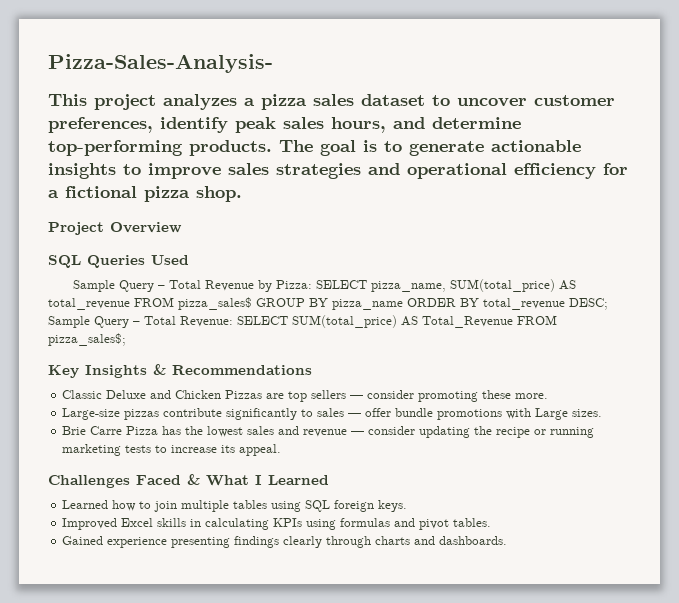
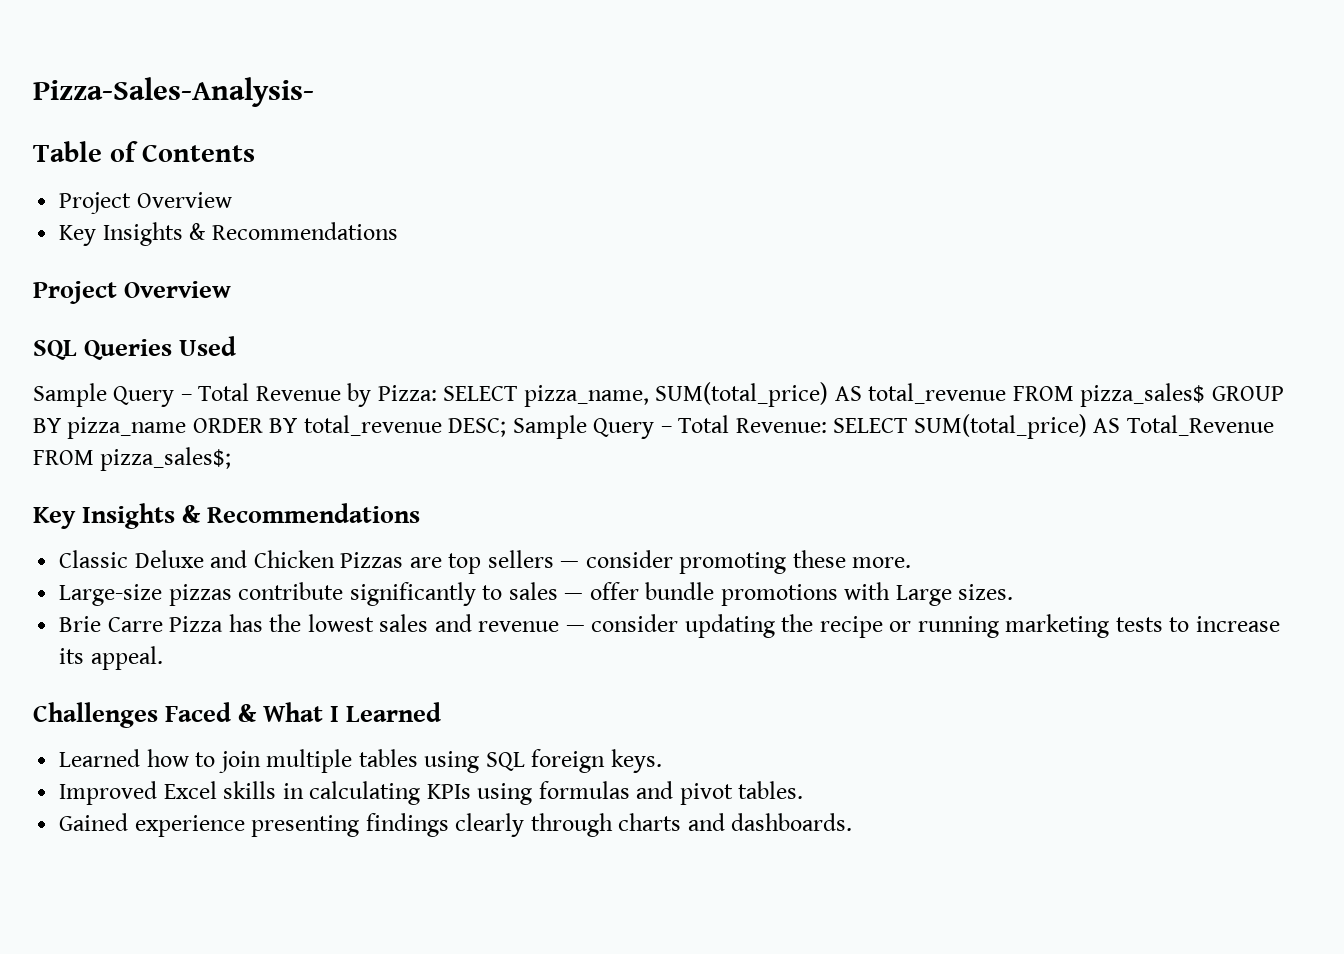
[48,94,615,110] [48,117,521,133] [48,140,581,156] [48,163,628,179] [48,186,242,202] This project analyzes a pizza sales dataset to uncover customer preferences, identify peak sales hours, and determine top-performing products. The goal is to generate actionable insights to improve sales strategies and operational efficiency for a fictional pizza shop. -> [33,141,256,162] [59,192,232,214] [59,222,398,246] Table of Contents // Project Overview // Key Insights & Recommendations

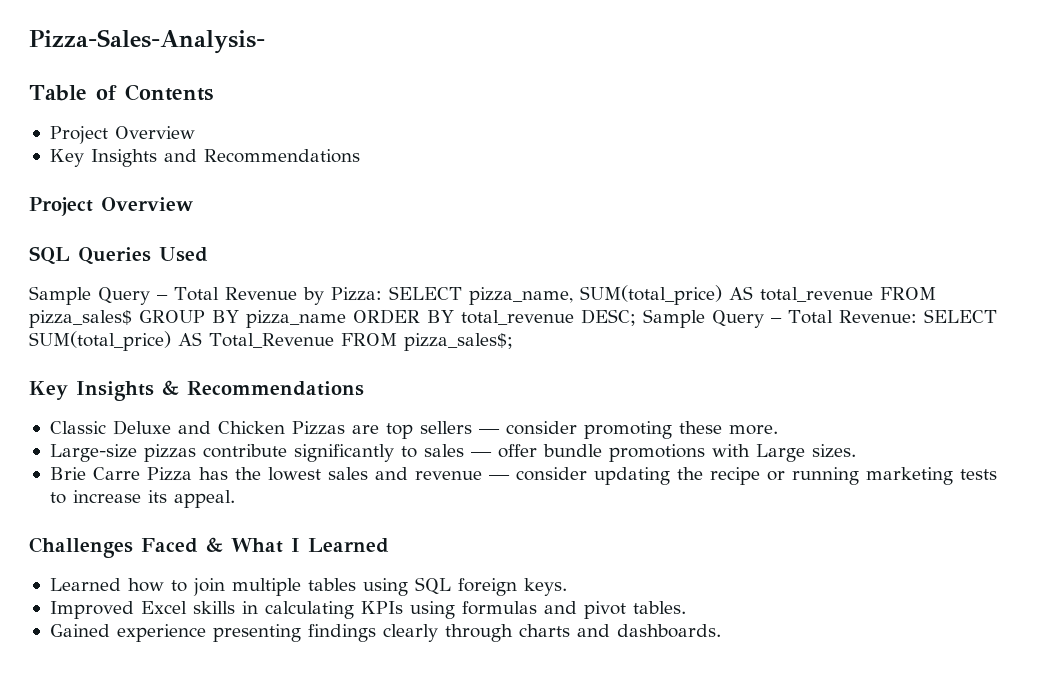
[189,223,207,240] & -> [163,149,197,162] and

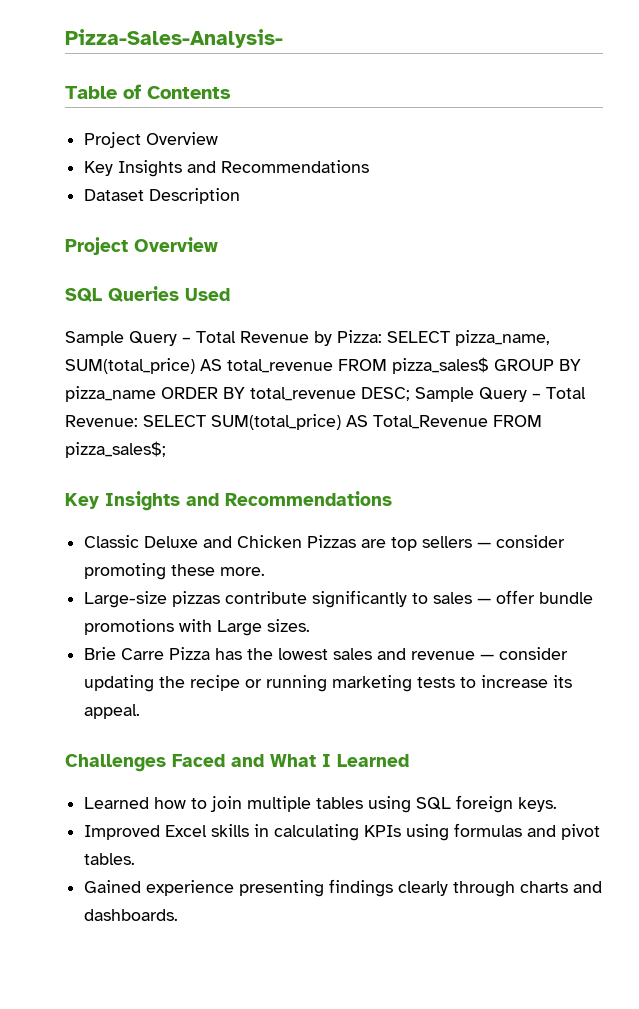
(360, 156) none -> [84,188,241,204] // Dataset Description
[162,380,179,395] & -> [186,493,219,506] and
[206,537,223,552] & -> [231,754,264,767] and

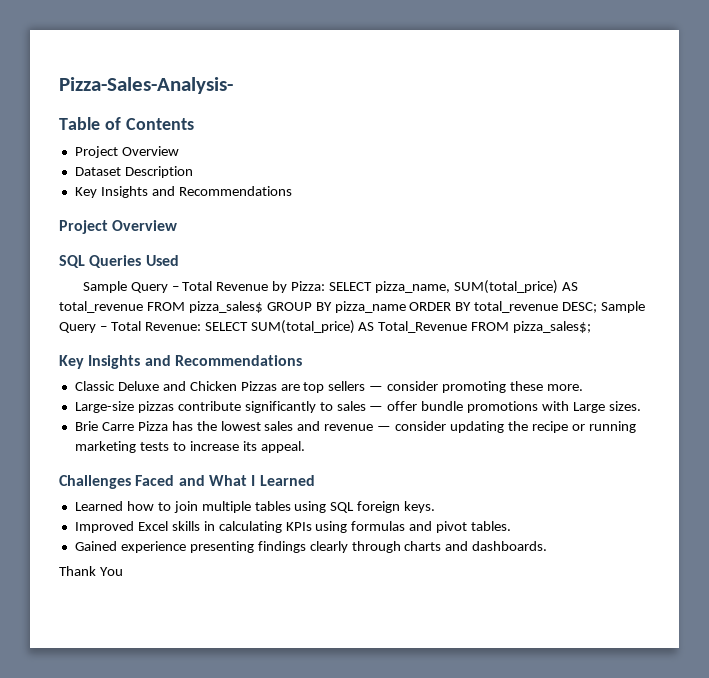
[84,160,370,177] [84,188,241,204] // Key Insights and Recommendations // Dataset Description -> [74,166,193,178] [74,186,292,198] // Dataset Description // Key Insights and Recommendations
(179, 915) none -> [59,566,123,576] // Thank You

